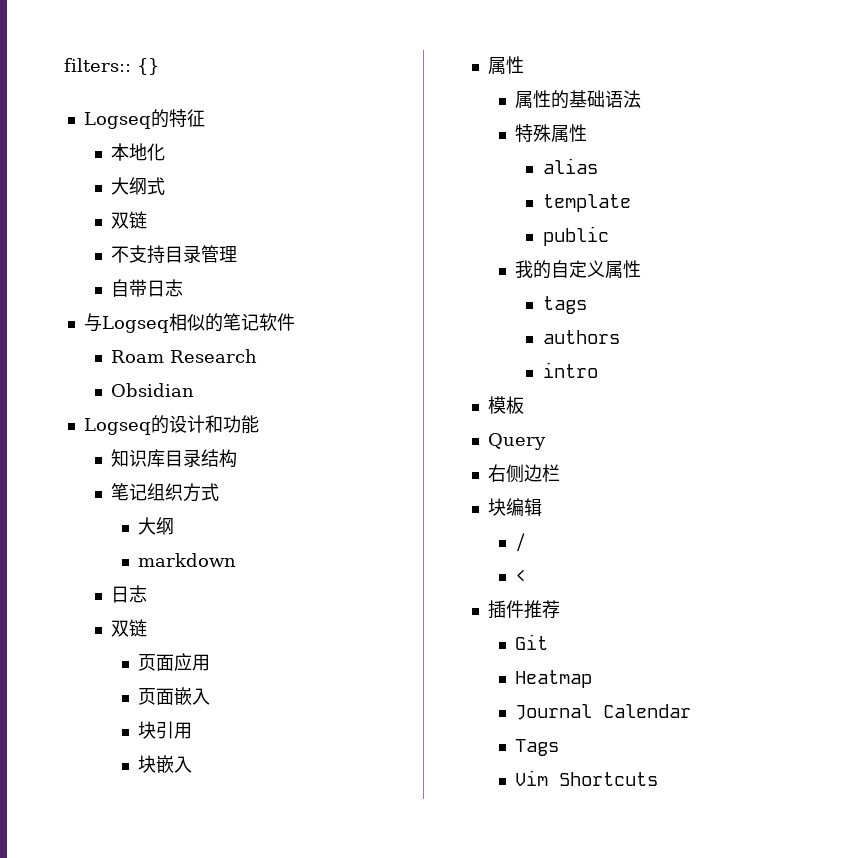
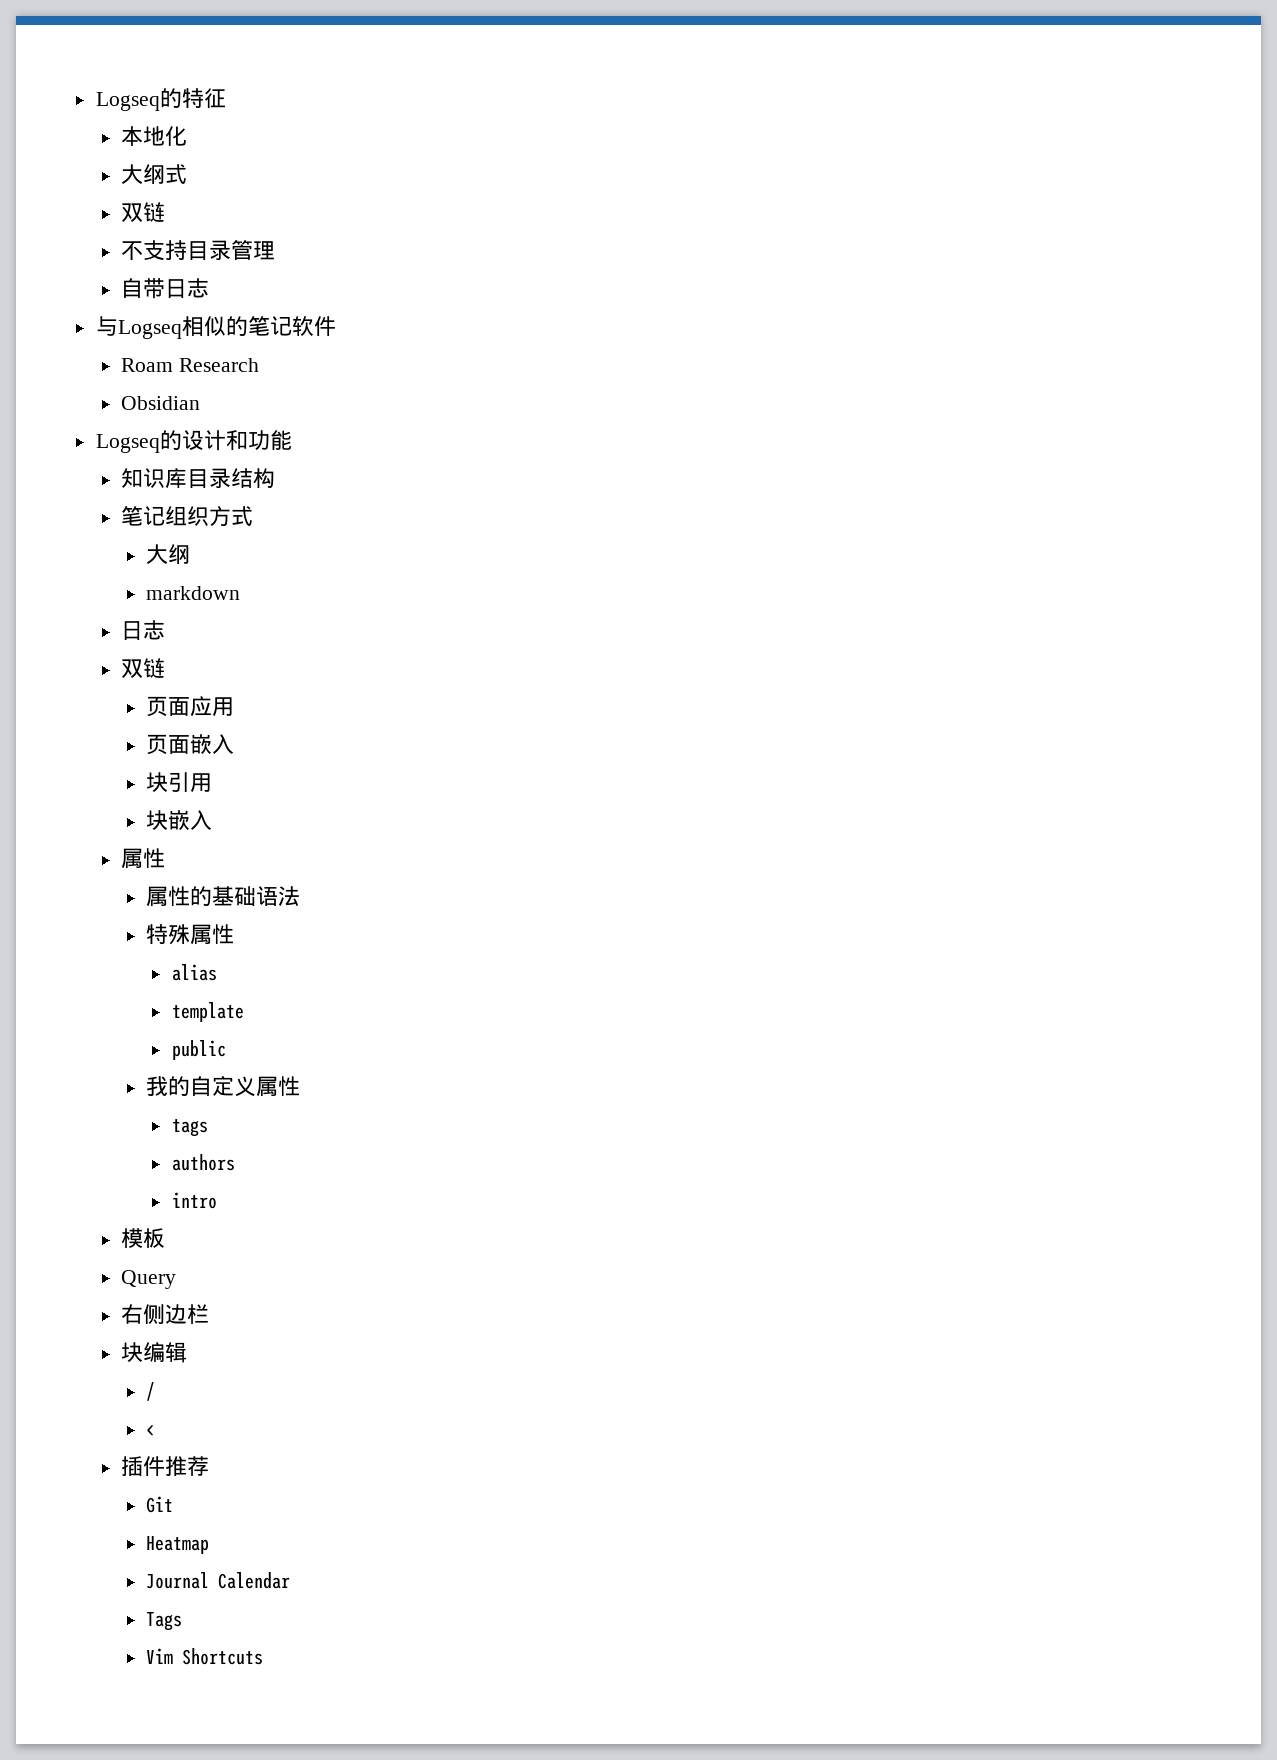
[64,58,159,75] filters:: {} // -> (95, 101) none

